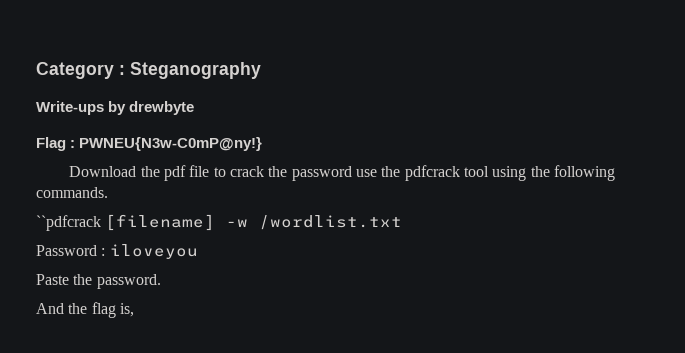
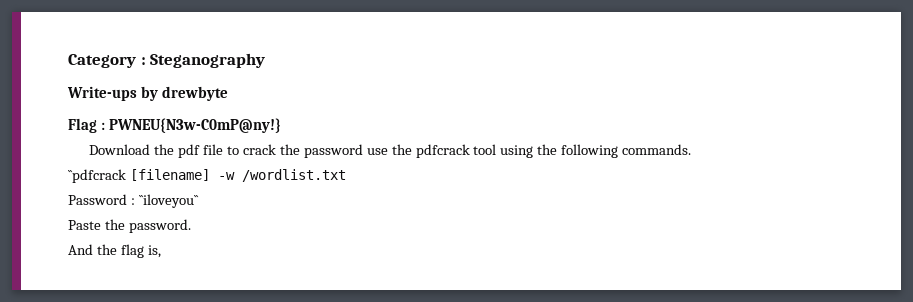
[109,244,198,259] iloveyou -> [138,194,199,208] ``iloveyou``

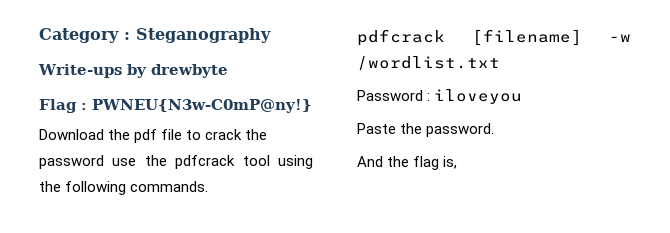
[68,169,126,183] ``pdfcrack -> [357,29,445,46] pdfcrack
[138,194,199,208] ``iloveyou`` -> [434,89,523,104] iloveyou

